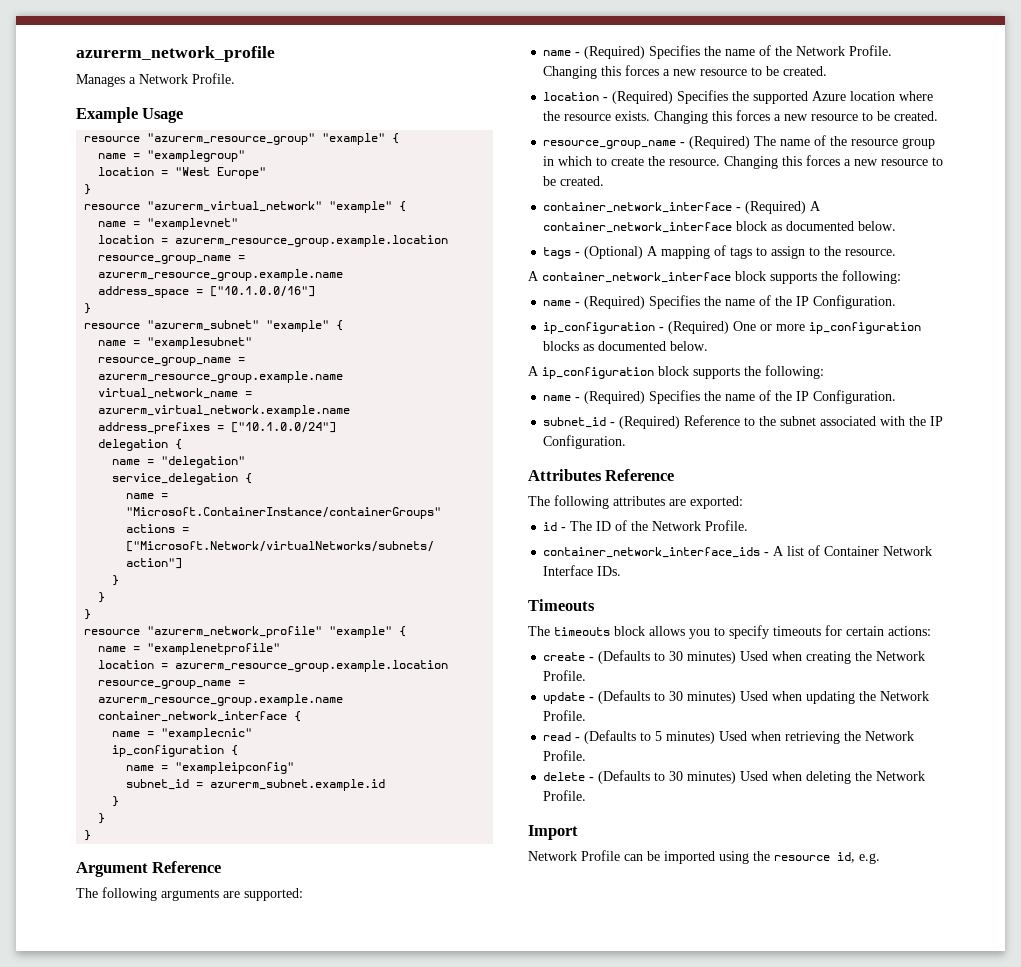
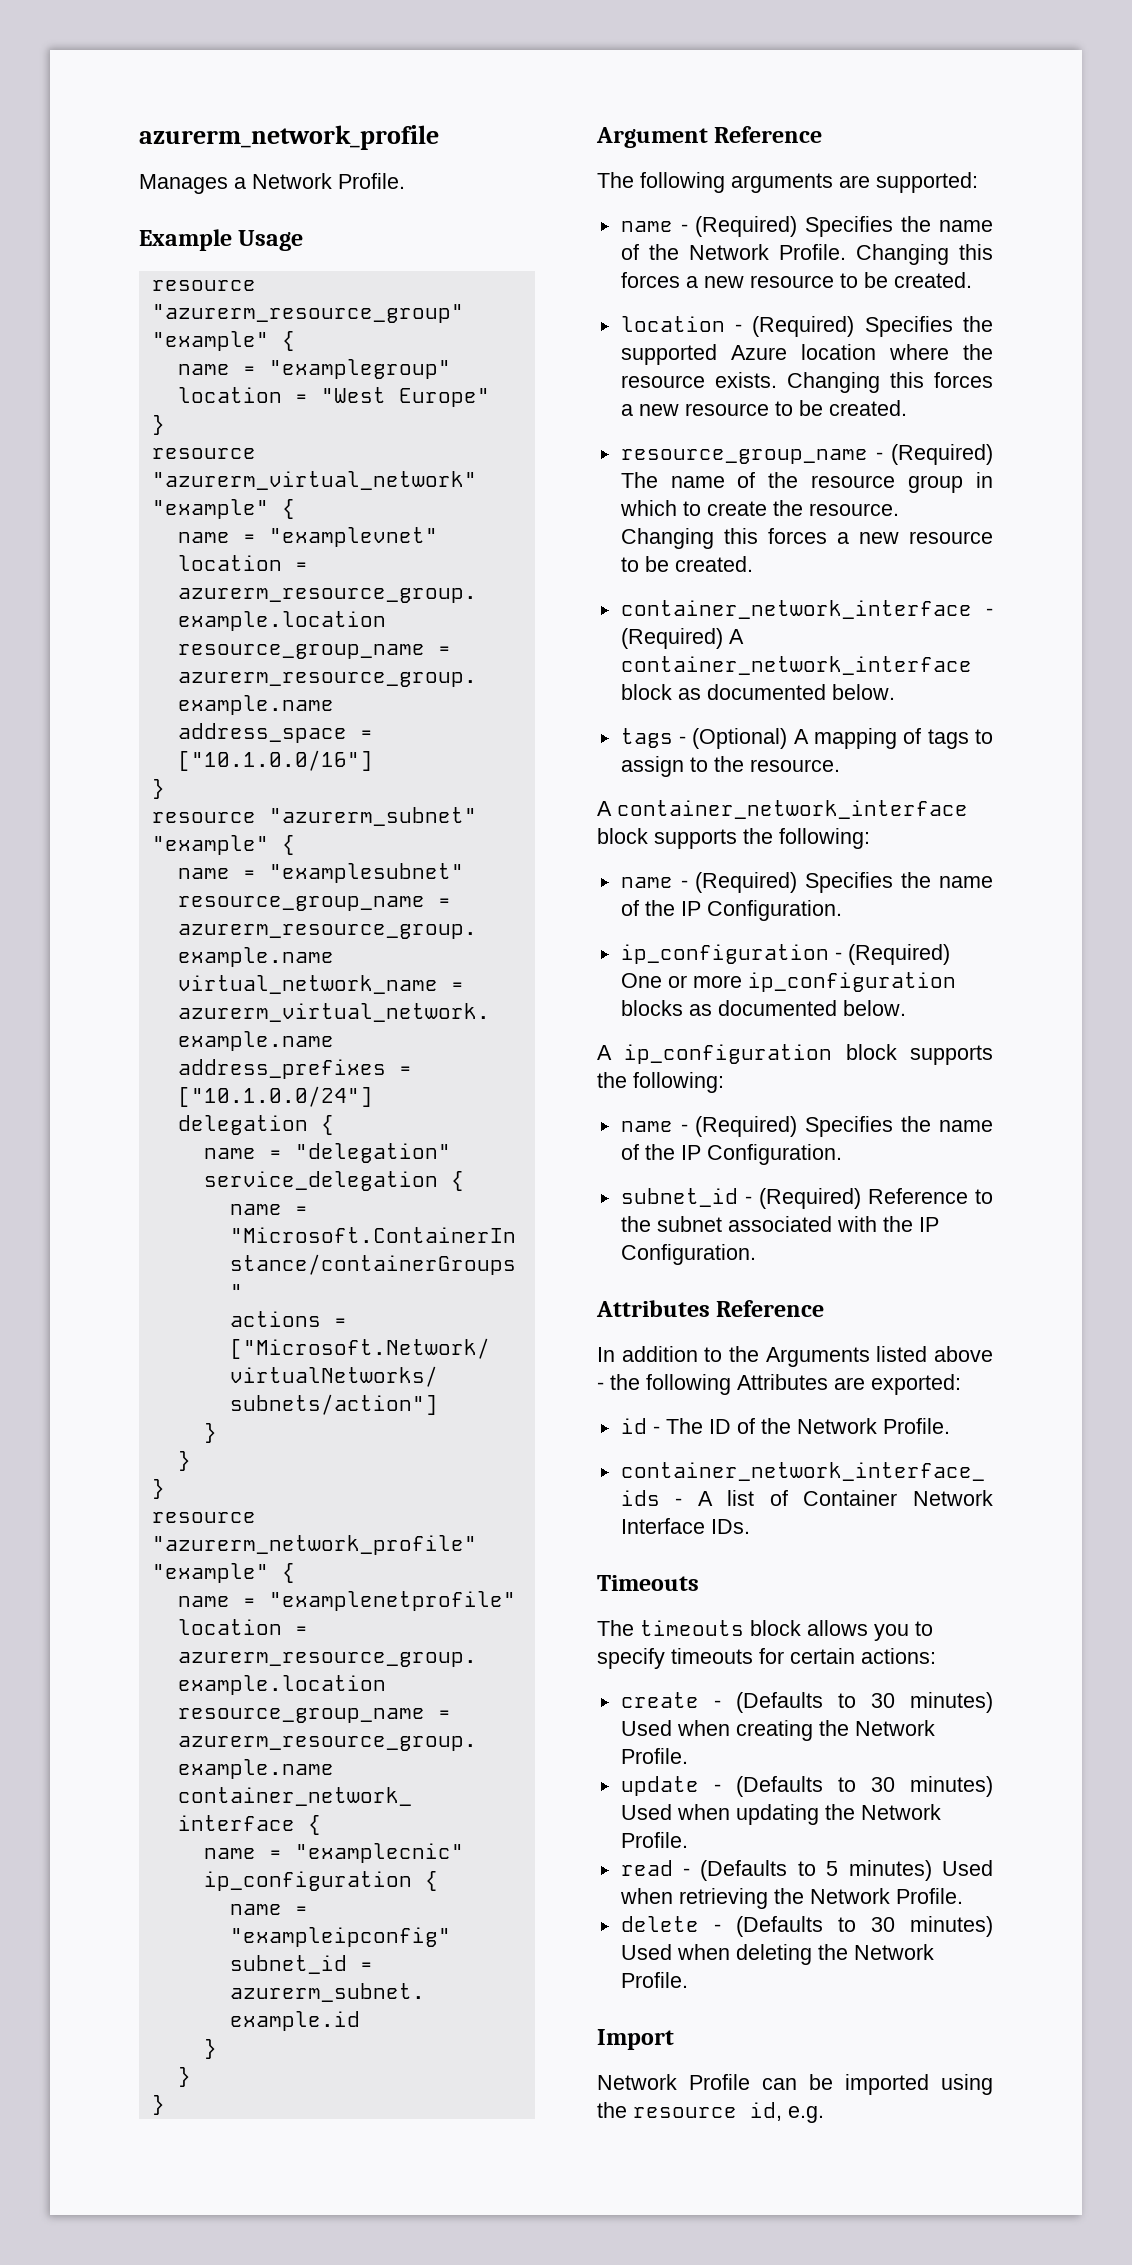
[528,495,665,509] The following attributes -> [597,1346,993,1367] [597,1374,828,1395] In addition to the Arguments listed above - the following Attributes

